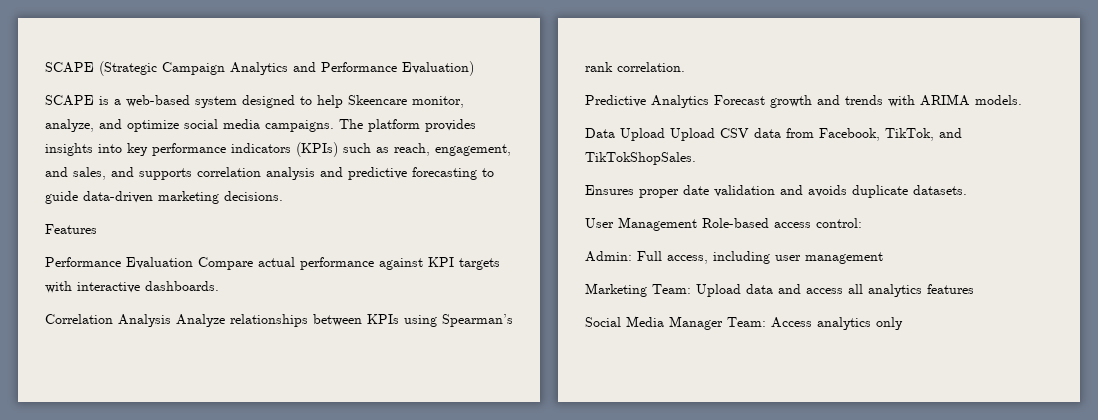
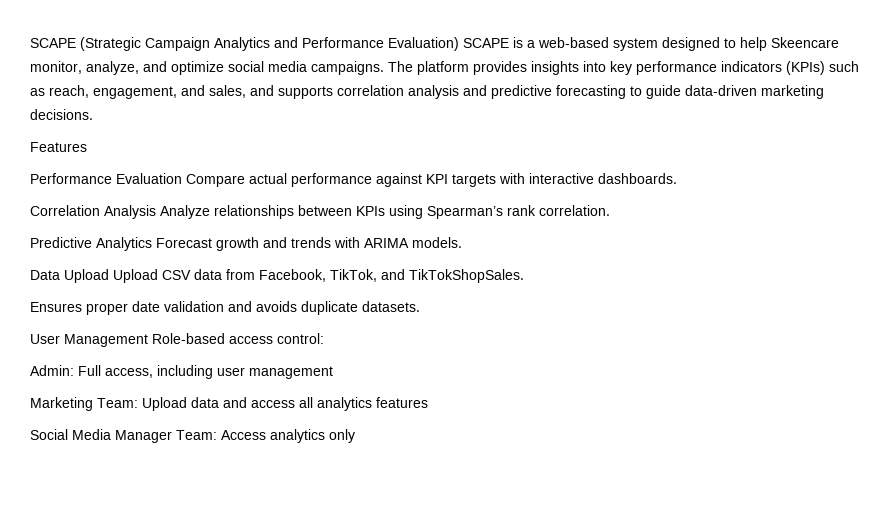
(474, 68) // -> (459, 44) none

